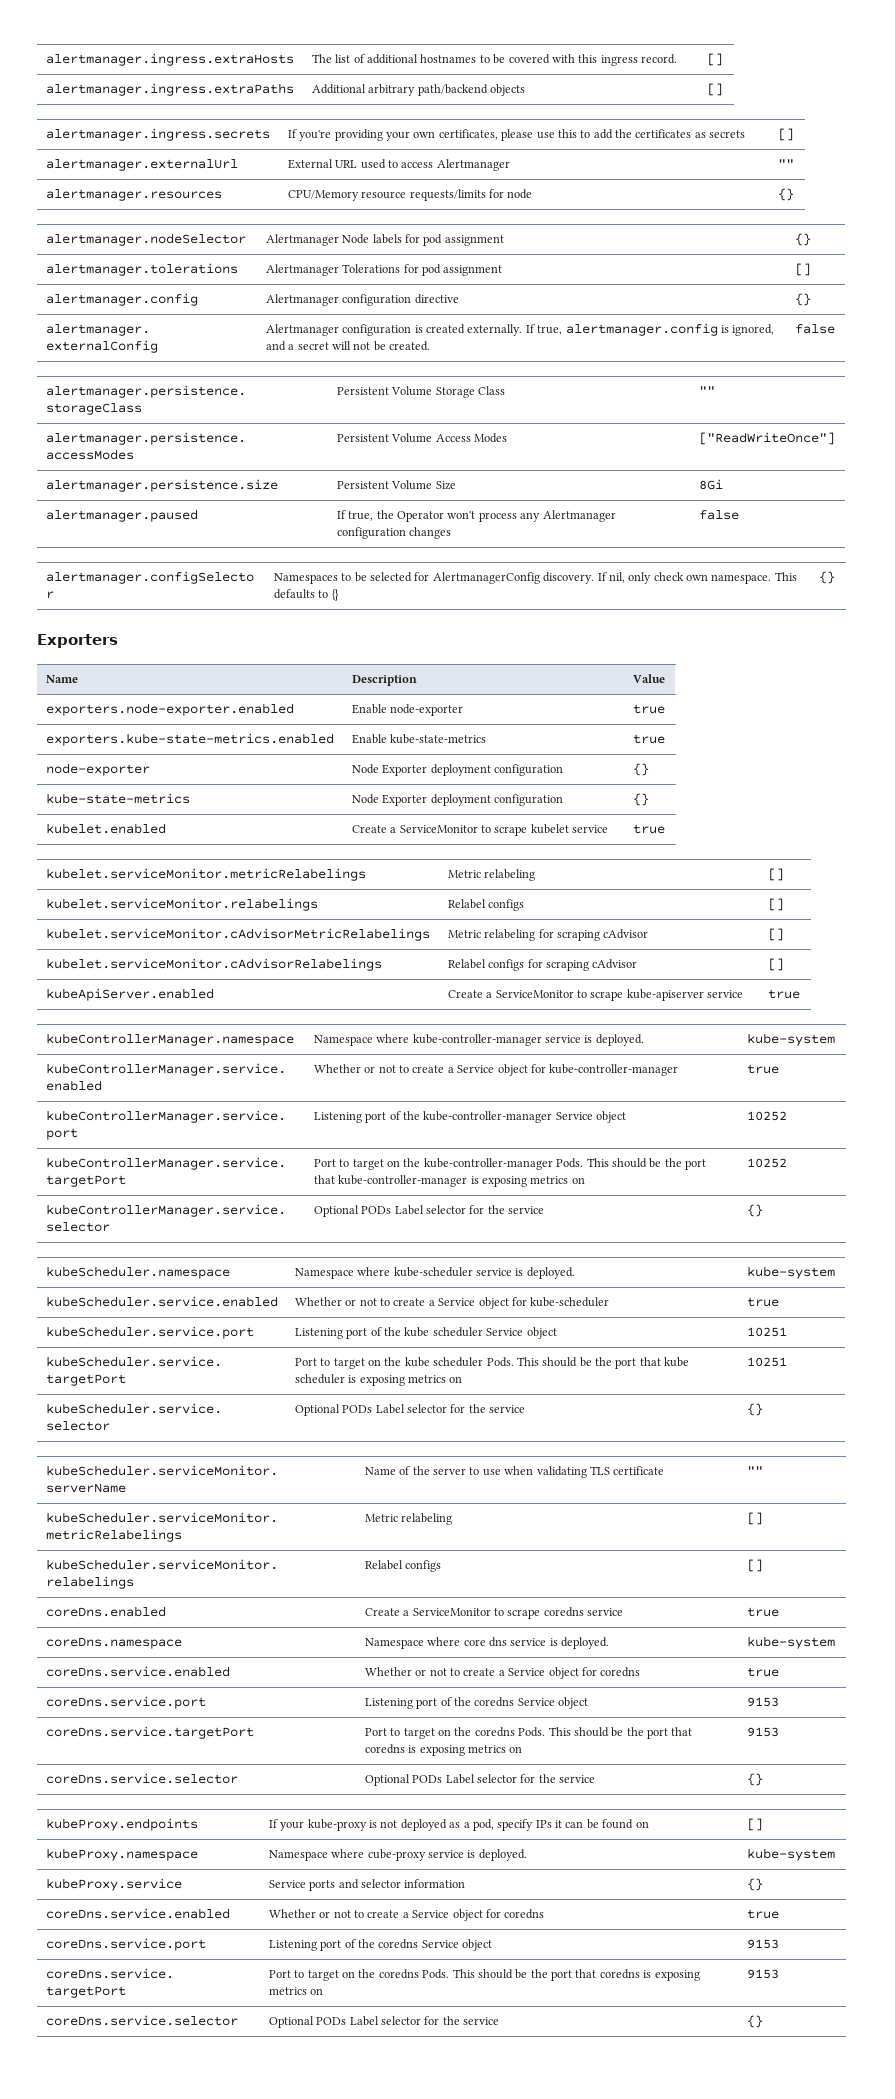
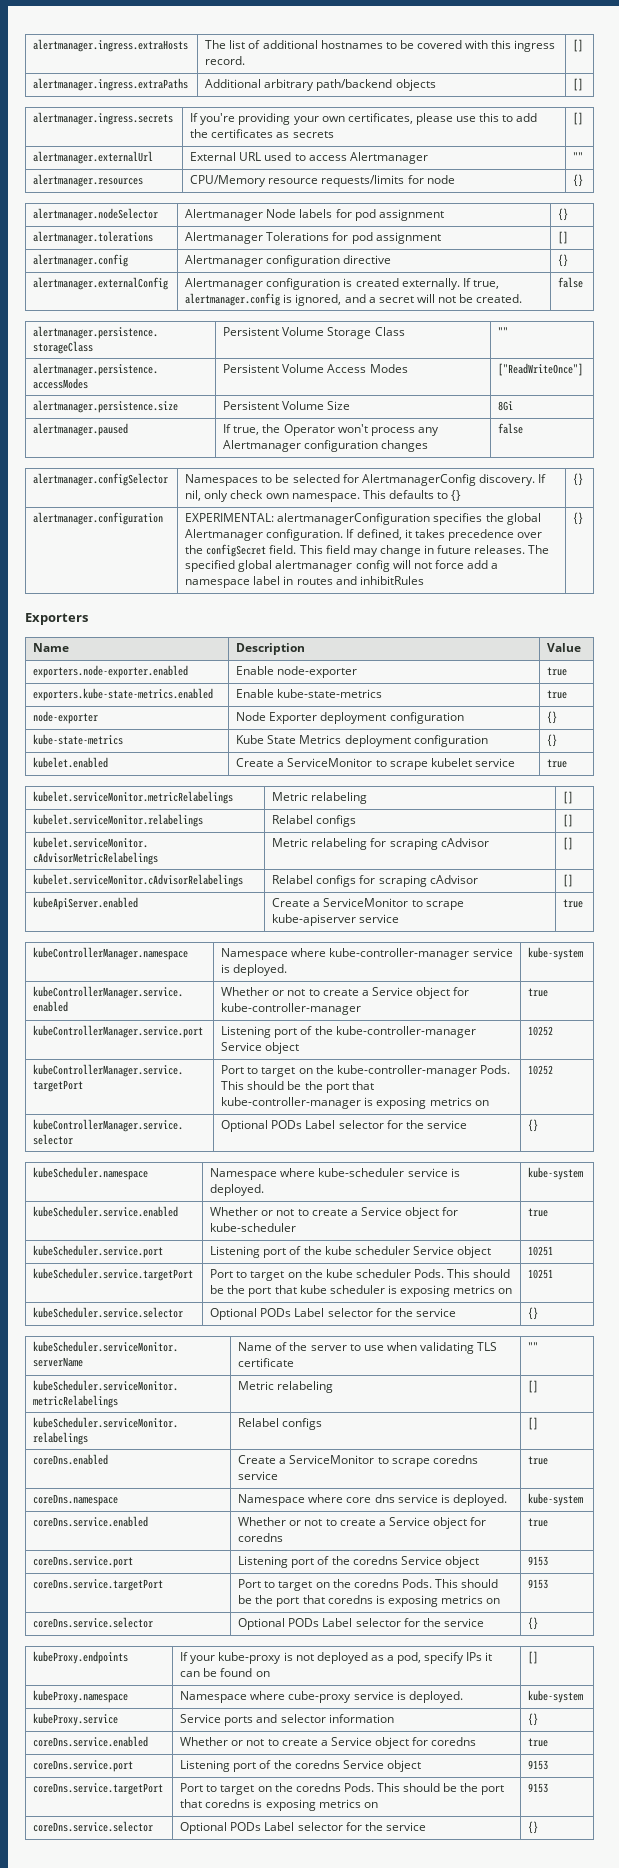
(835, 577) none -> [33,512,164,525] [185,513,541,525] [185,529,542,541] [185,544,550,557] [185,560,499,572] [185,576,424,588] [573,512,584,525] // alertmanager.configuration | EXPERIMENTAL: alertmanagerConfiguration specifies the global Alertmanager configuration. If defined, it takes precedence over the configSecret field. This field may change in future releases. The specified global alertmanager config will not force add a namespace label in routes and inhibitRules | {}
[351,794,428,806] Node Exporter -> [236,735,342,744] Kube State Metrics

